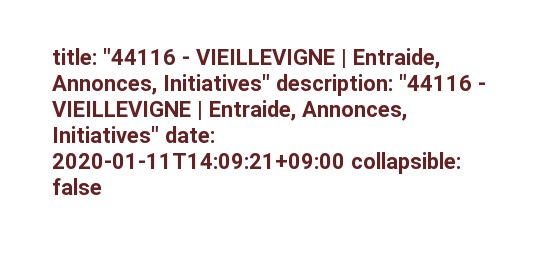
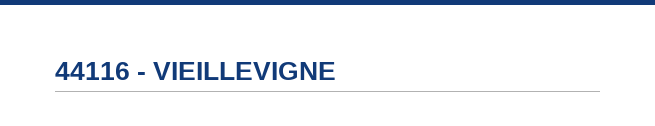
[52,48,440,69] [52,74,486,96] [52,100,407,121] [52,126,215,143] [52,152,461,174] [52,178,102,195] title: "44116 - VIEILLEVIGNE | Entraide, Annonces, Initiatives" description: "44116 - VIEILLEVIGNE | Entraide, Annonces, Initiatives" date: 2020-01-11T14:09:21+09:00 collapsible: false -> [55,62,337,80] 44116 - VIEILLEVIGNE

